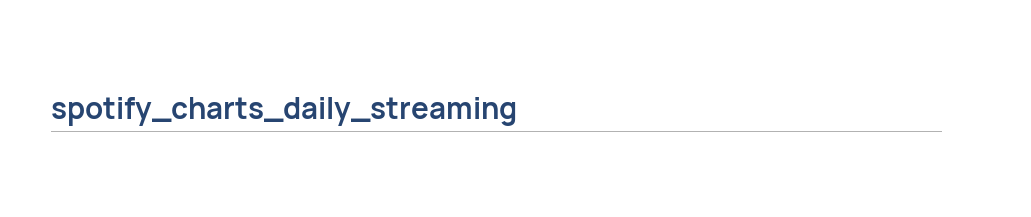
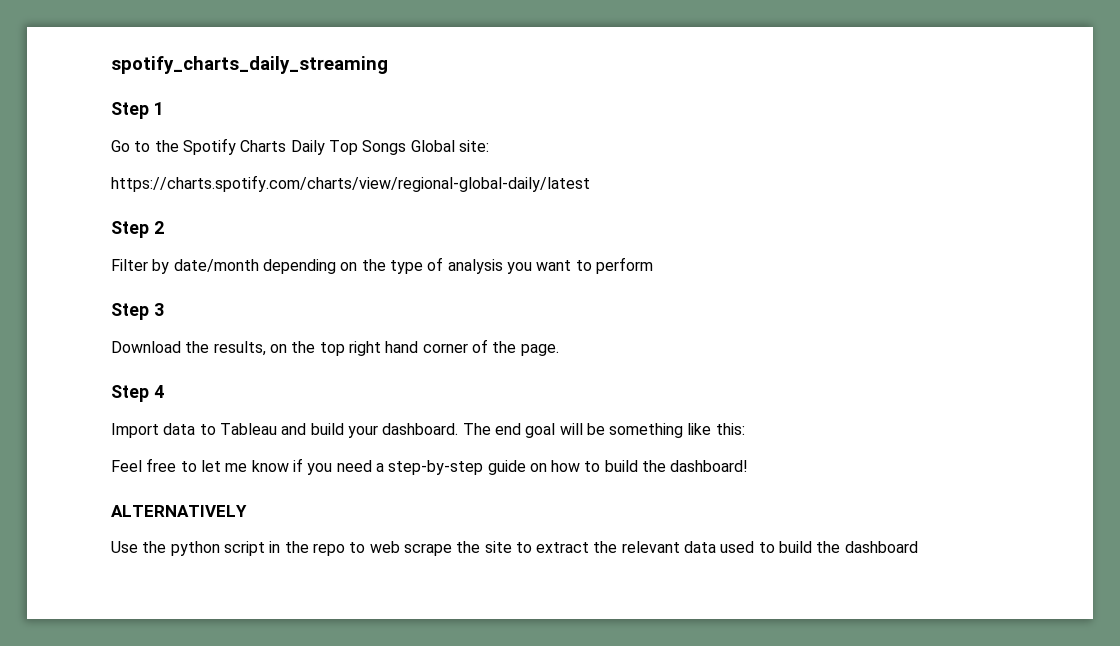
(517, 111) none -> [111,102,164,119] [111,138,489,155] [111,175,590,192] [111,221,164,238] [111,257,653,274] [111,303,164,320] [111,339,559,356] [111,385,164,402] [111,423,745,438] [111,458,749,475] [111,505,247,517] [111,541,918,556] // Step 1 // Go to the Spotify Charts Daily Top Songs Global site: // https://charts.spotify.com/charts/view/regional-global-daily/latest // Step 2 // Filter by date/month depending on the type of analysis you want to perform // Step 3 // Download the results, on the top right hand corner of the page. // Step 4 // Import data to Tableau and build your dashboard. The end goal will be something like this: // Feel free to let me know if you need a step-by-step guide on how to build the dashboard! // ALTERNATIVELY // Use the python script in the repo to web scrape the site to extract the relevant data used to build the dashboard

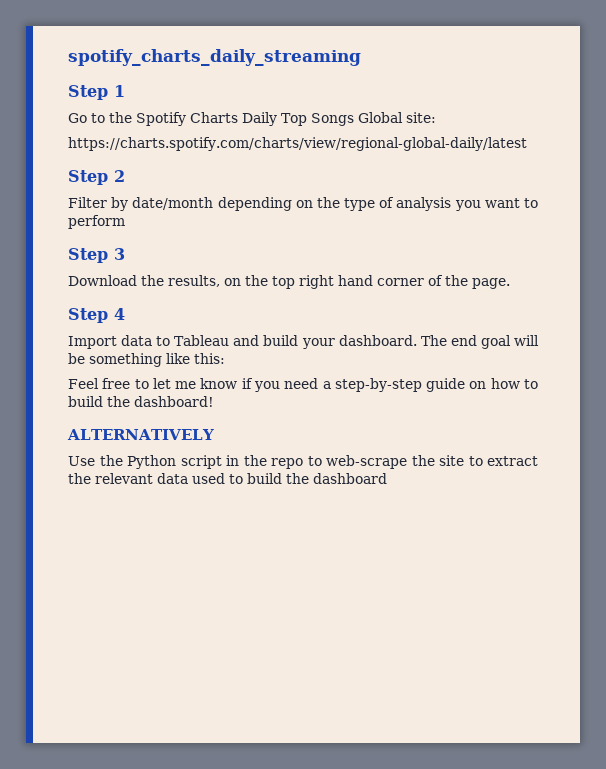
[170,541,220,556] python -> [127,455,176,469] Python
[369,541,452,556] web scrape -> [326,455,407,469] web-scrape

